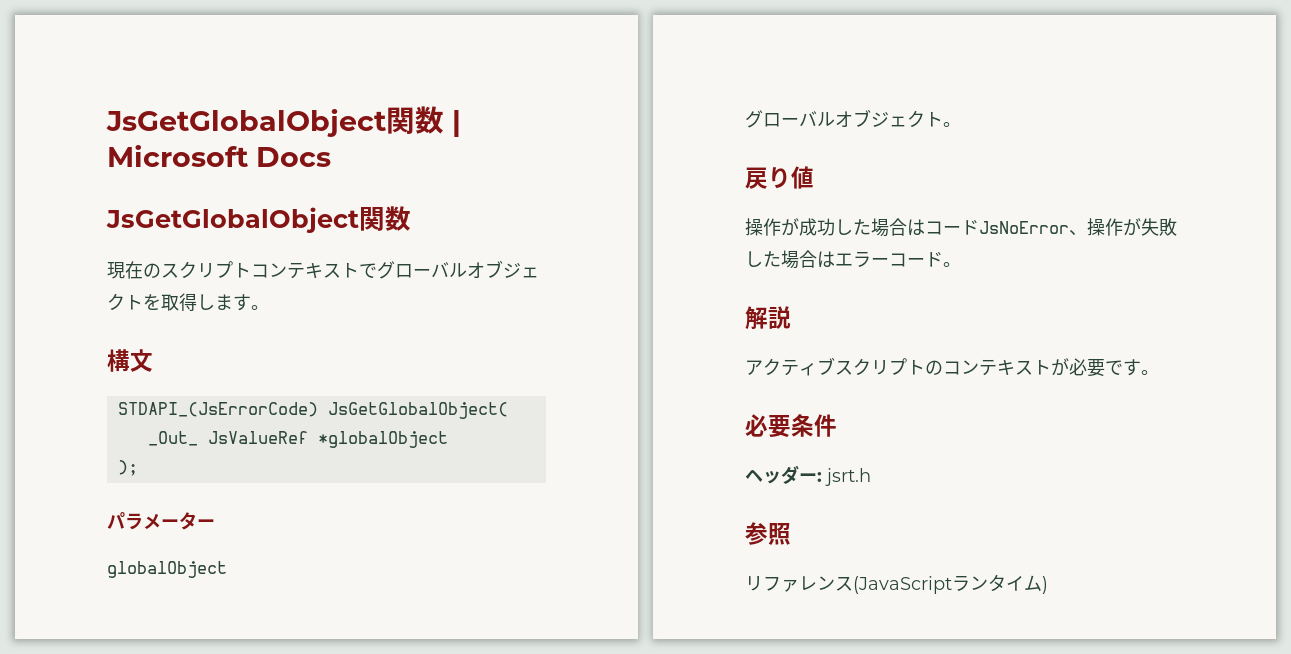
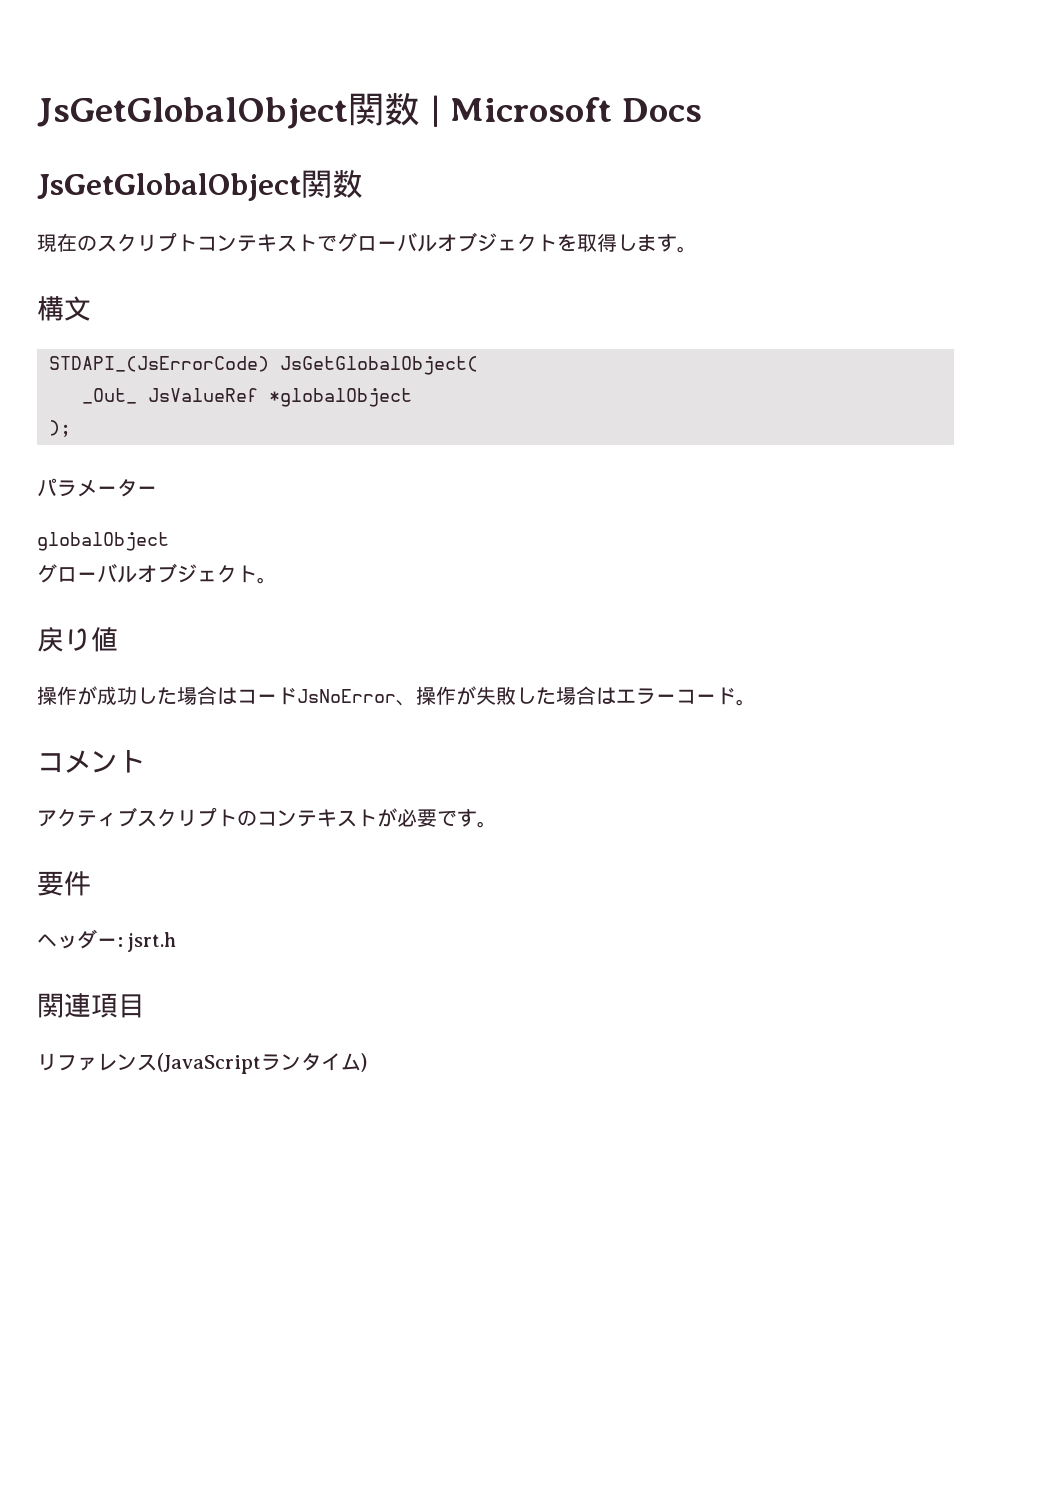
[745,306,791,330] 解説 -> [37,750,145,773] コメント
[745,414,814,438] 必要条 -> [37,871,64,896] 要
[745,522,791,545] 参照 -> [37,993,145,1018] 関連項目

